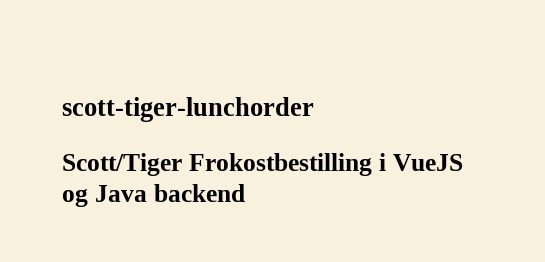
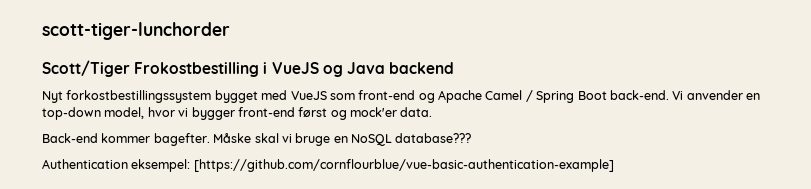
(245, 193) none -> [42,90,760,103] [42,107,433,120] [42,133,472,146] [42,159,614,172] // Nyt forkostbestillingssystem bygget med VueJS som front-end og Apache Camel / Spring Boot back-end. Vi anvender en top-down model, hvor vi bygger front-end først og mock'er data. // Back-end kommer bagefter. Måske skal vi bruge en NoSQL database??? // Authentication eksempel: [https://github.com/cornflourblue/vue-basic-authentication-example]

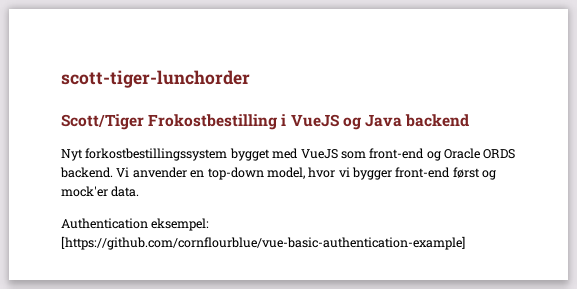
[438,90,669,103] Apache Camel / Spring Boot back-end. -> [444,148,516,159] [60,167,113,178] Oracle ORDS backend.
[42,133,472,146] // Back-end kommer bagefter. Måske skal vi bruge en NoSQL database??? -> (140, 191) none

